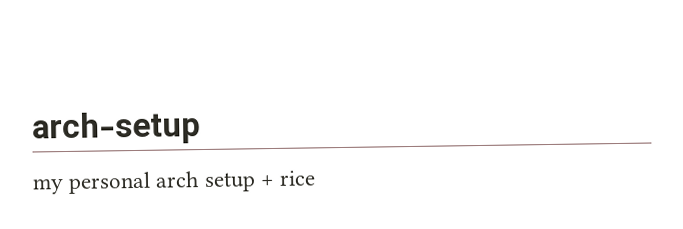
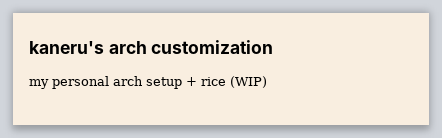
[31,111,201,146] arch-setup -> [29,40,274,54] kaneru's arch customization
(317, 178) none -> [230,76,267,88] (WIP)

